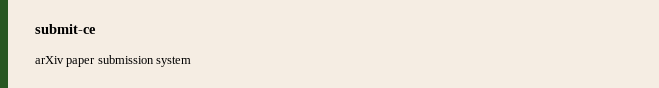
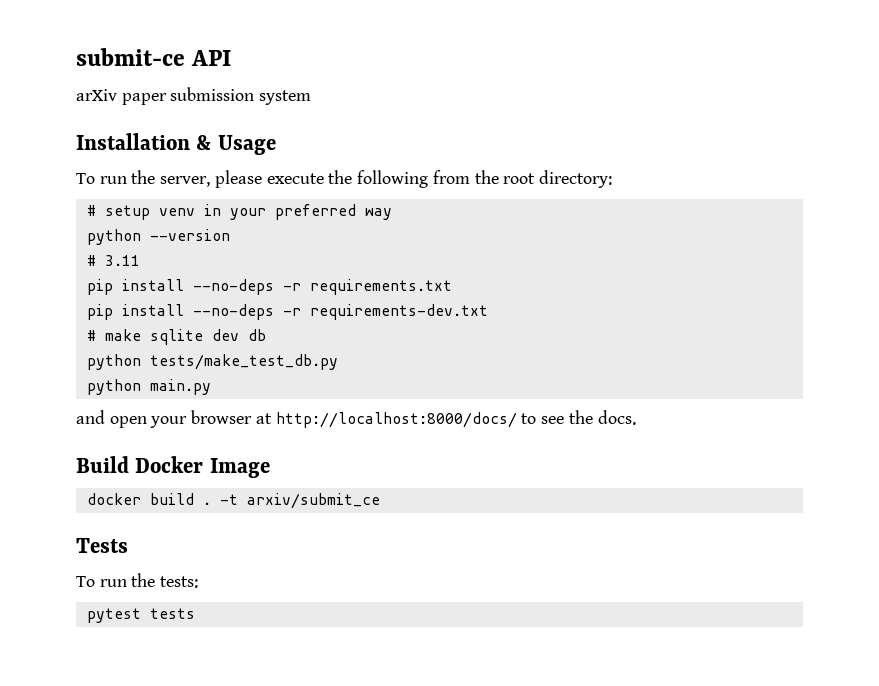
(96, 29) none -> [191,50,232,66] API
(192, 61) none -> [76,133,276,155] [76,170,612,188] [86,204,392,220] [86,229,230,245] [86,255,140,266] [86,279,452,295] [86,304,488,320] [86,329,266,345] [86,354,338,370] [86,379,211,395] [76,410,636,428] [76,456,270,478] [86,493,380,509] [76,538,128,553] [76,573,199,588] [86,608,195,623] // Installation & Usage // To run the server, please execute the following from the root directory: // # setup venv in your preferred way // python --version // # 3.11 // pip install --no-deps -r requirements.txt // pip install --no-deps -r requirements-dev.txt // # make sqlite dev db // python tests/make_test_db.py // python main.py // and open your browser at http://localhost:8000/docs/ to see the docs. // Build Docker Image // docker build . -t arxiv/submit_ce // Tests // To run the tests: // pytest tests

